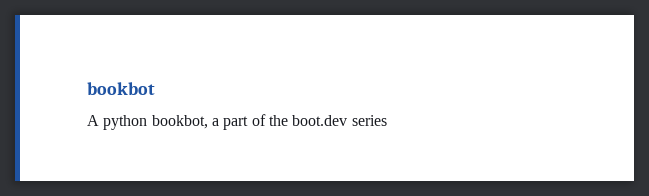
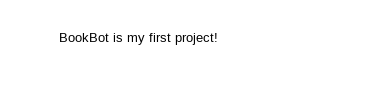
[87,82,155,95] [87,114,387,130] bookbot // A python bookbot, a part of the boot.dev series -> [59,33,218,45] BookBot is my first project!

